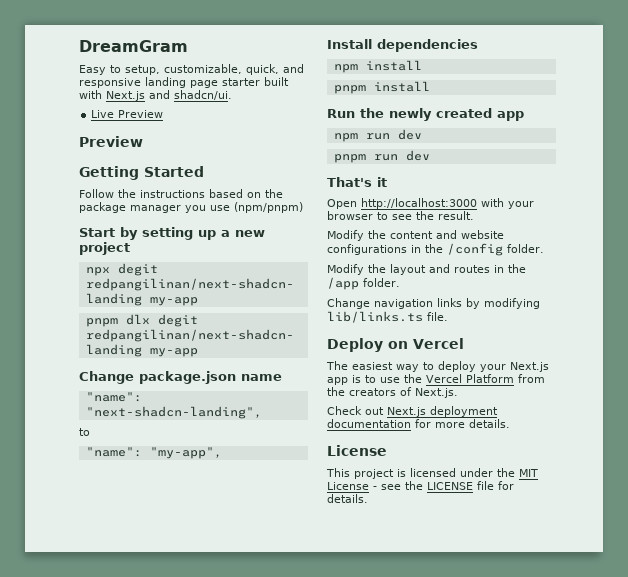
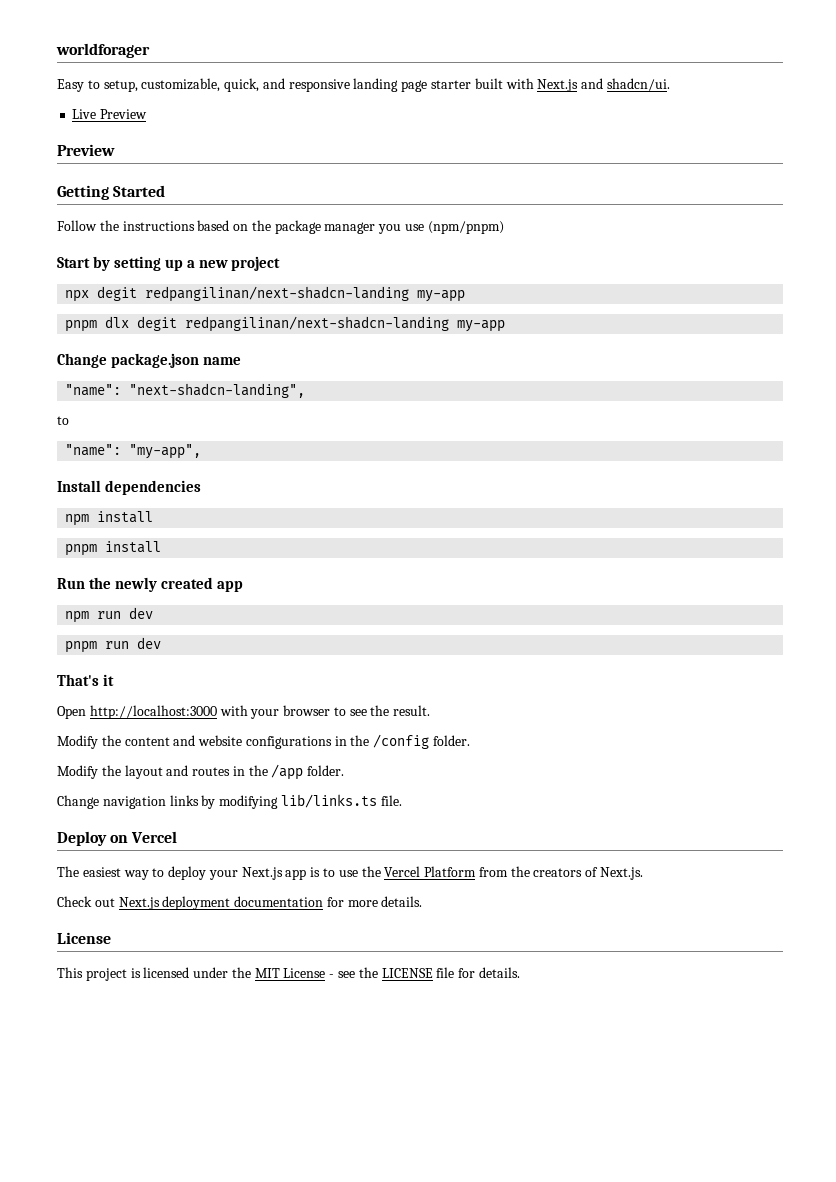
[79,40,188,52] DreamGram -> [56,43,150,58] worldforager

